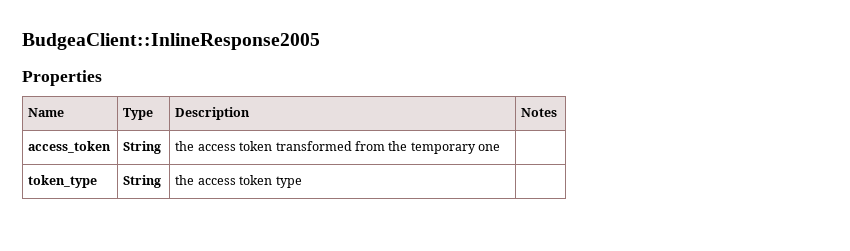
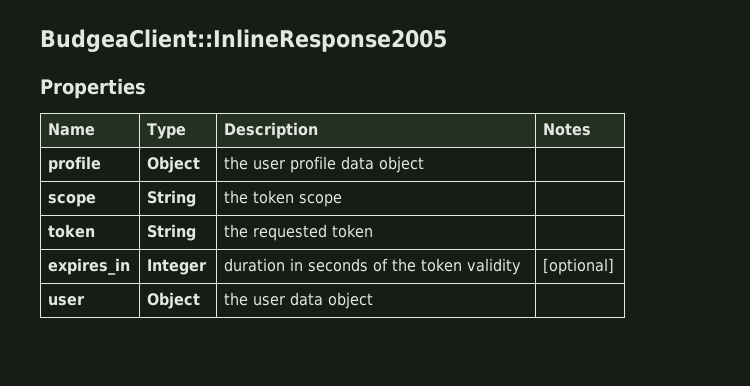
[28,141,112,153] [123,141,162,154] [175,141,501,154] [28,175,98,188] [123,175,162,188] [175,175,302,188] access_token | String | the access token transformed from the temporary one | // token_type | String | the access token type -> [48,156,102,173] [147,156,201,173] [224,156,425,173] [48,194,97,207] [147,190,197,207] [224,190,343,207] [48,224,96,238] [147,224,197,241] [224,224,374,241] [48,258,131,275] [147,259,208,275] [224,258,522,275] [543,258,615,275] [48,296,86,306] [147,292,201,309] [224,292,374,309] profile | Object | the user profile data object | // scope | String | the token scope | // token | String | the requested token | // expires_in | Integer | duration in seconds of the token validity | [optional] // user | Object | the user data object

